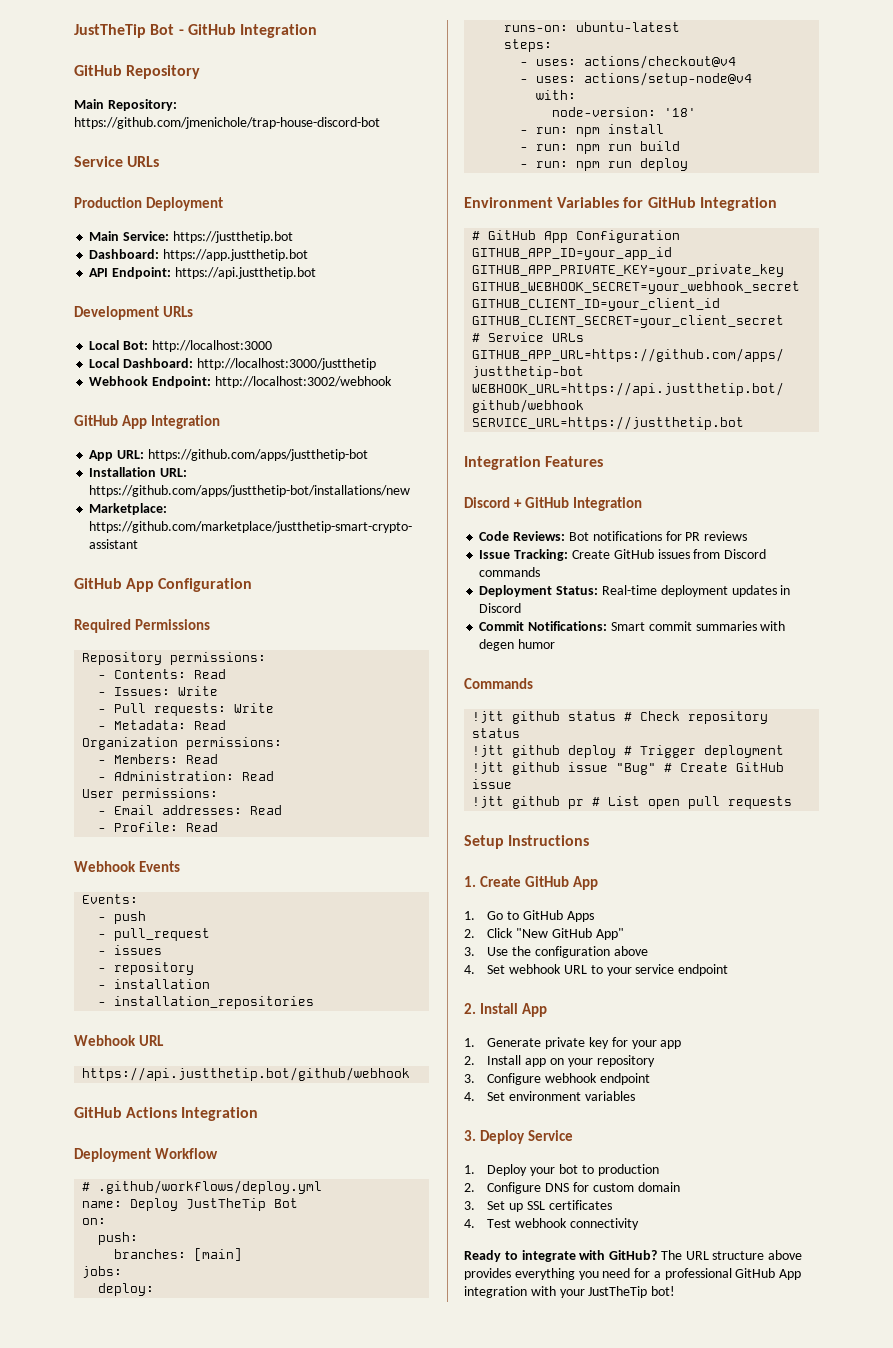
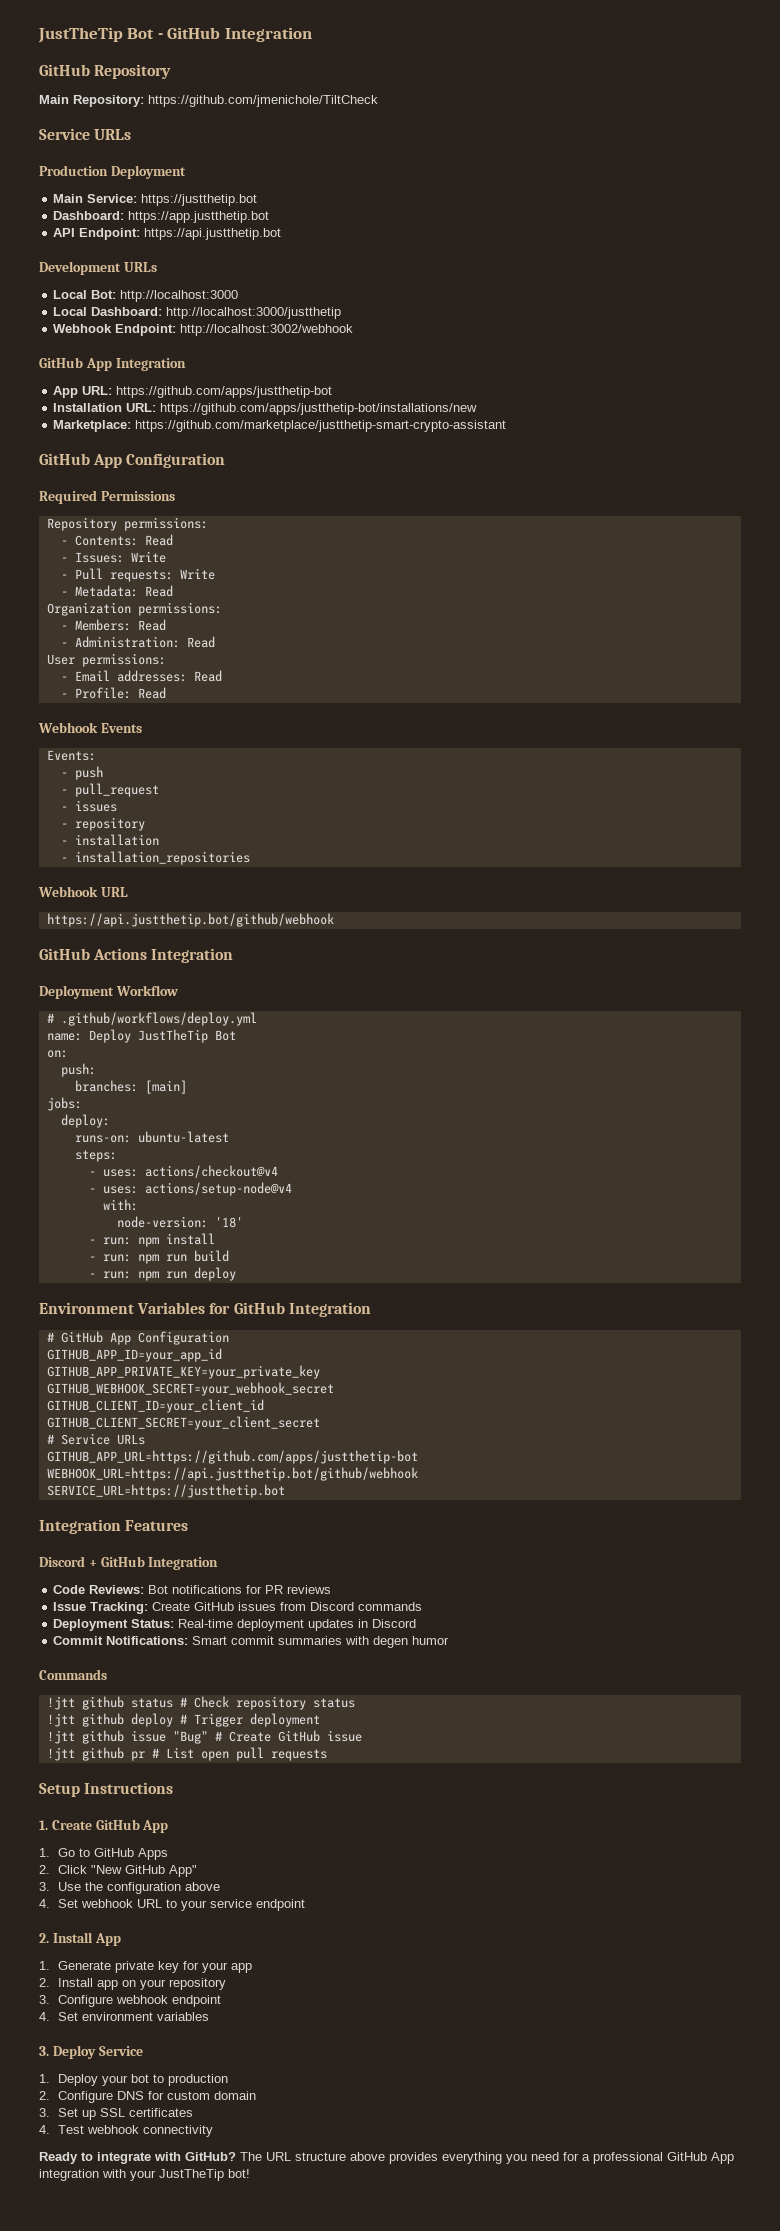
[74,117,380,129] https://github.com/jmenichole/trap-house-discord-bot -> [148,95,378,107] https://github.com/jmenichole/TiltCheck

